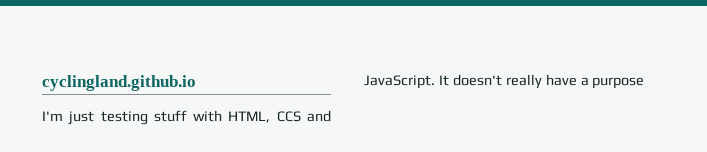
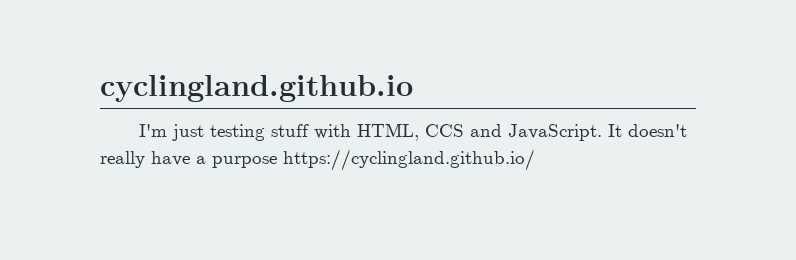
(645, 83) none -> [283,149,535,171] https://cyclingland.github.io/

